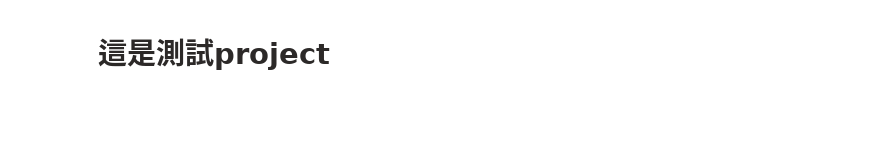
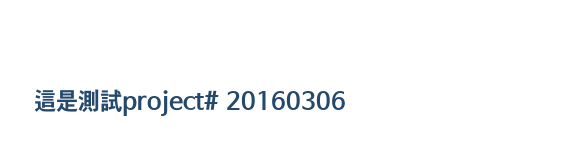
[214,42,330,70] project -> [122,90,346,117] project# 20160306

